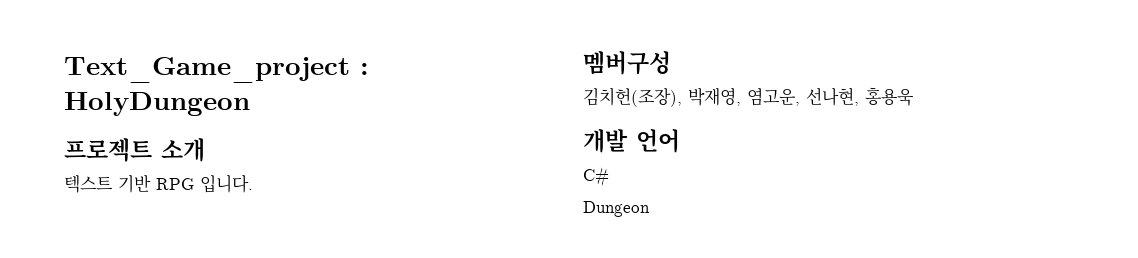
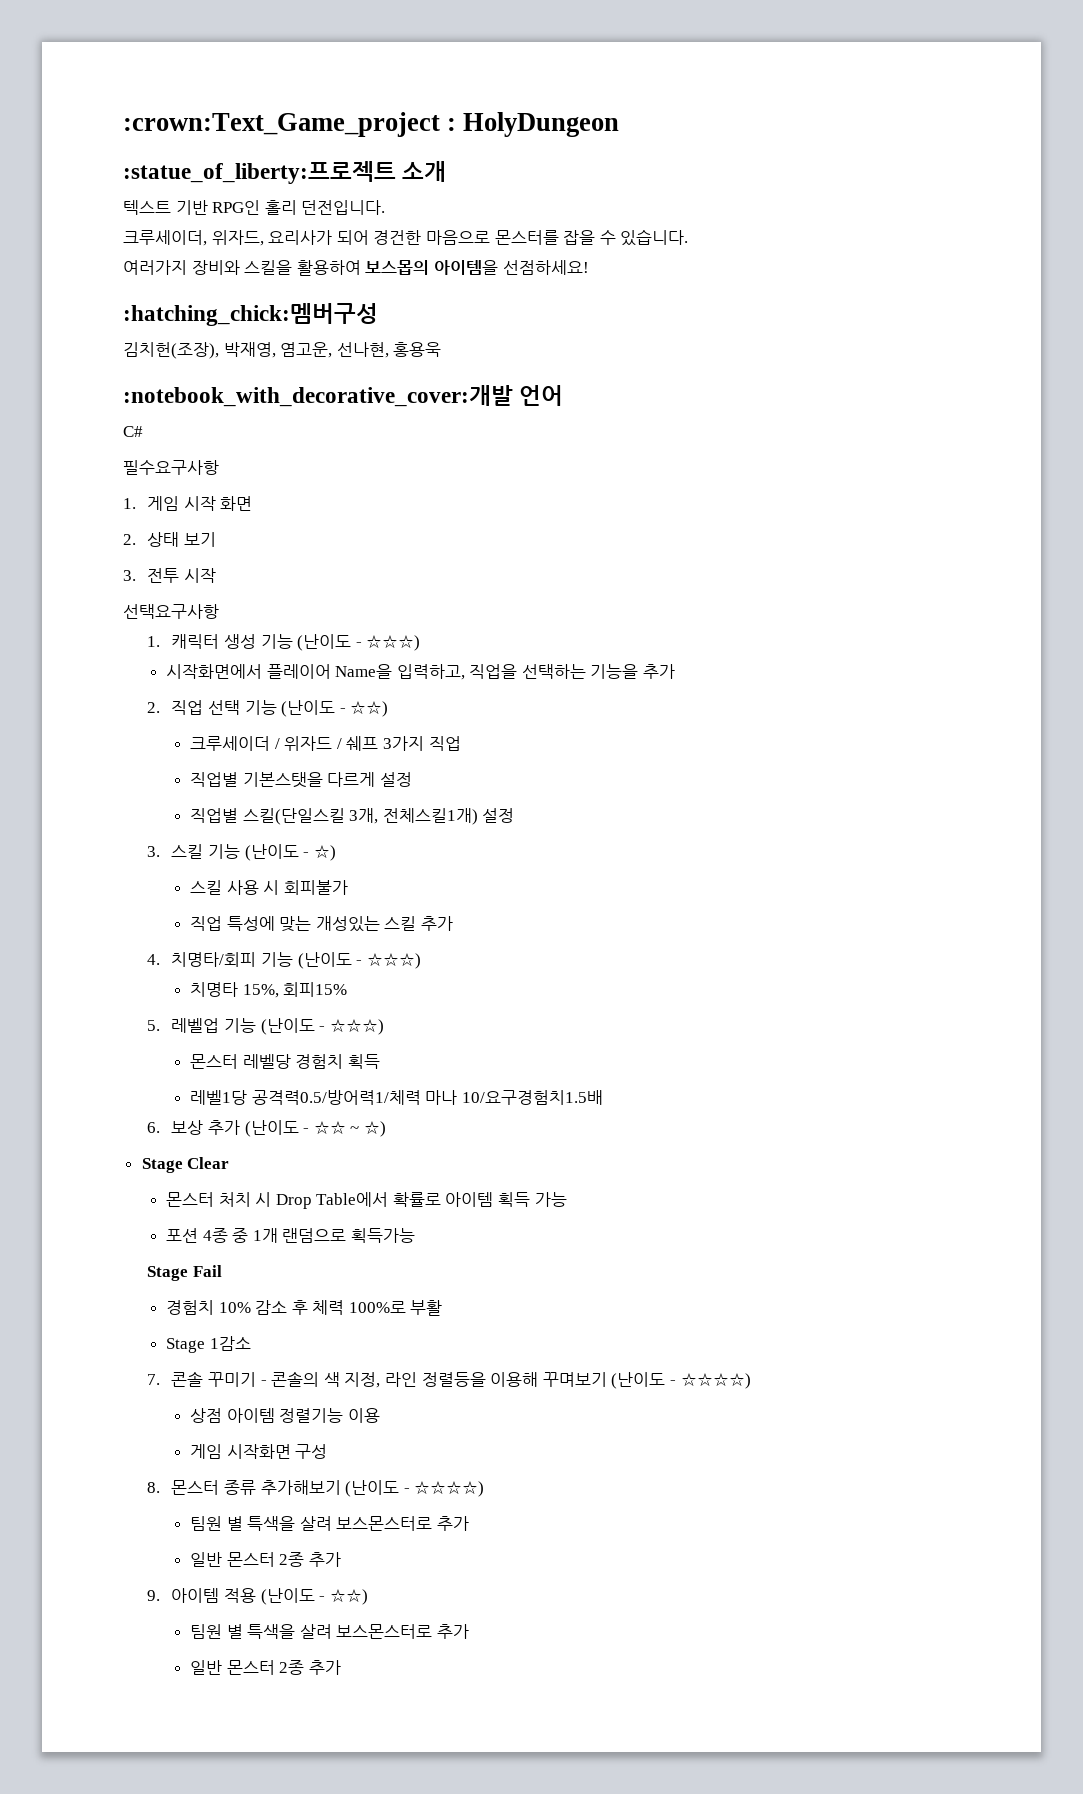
[64,57,350,83] Text_Game_project -> [123,112,440,137] :crown:Text_Game_project
[64,138,152,162] 프로젝트 -> [123,161,396,184] :statue_of_liberty:프로젝트
[156,175,253,193] [583,51,671,75] RPG 입니다. // 멤버구성 -> [212,200,386,215] [123,229,689,246] [123,260,589,276] [123,303,378,326] RPG인 홀리 던전입니다. // 크루세이더, 위자드, 요리사가 되어 경건한 마음으로 몬스터를 잡을 수 있습니다. // 여러가지 장비와 스킬을 활용하여 보스몹의 아이템을 선점하세요! // :hatching_chick:멤버구성
[583,129,628,153] 개발 -> [123,385,513,407] :notebook_with_decorative_cover:개발
[583,201,650,217] Dungeon -> [123,460,219,475] [123,496,253,511] [123,532,216,547] [123,568,216,583] [123,604,219,619] [147,634,421,651] [165,664,676,680] [147,700,389,717] [190,736,461,751] [190,772,412,788] [190,808,515,825] [147,844,336,861] [190,880,348,895] [190,916,454,932] [147,952,421,969] [190,982,348,998] [147,1018,384,1035] [190,1054,380,1069] [190,1090,603,1105] [147,1120,386,1137] [141,1157,230,1173] [165,1192,567,1209] [165,1228,415,1243] [147,1265,222,1281] [165,1300,443,1316] [165,1336,251,1353] [147,1371,751,1389] [190,1408,380,1423] [190,1444,328,1459] [147,1480,485,1497] [190,1516,470,1531] [190,1552,341,1567] [147,1588,368,1605] [190,1624,470,1639] [190,1660,341,1675] 필수요구사항 // 1. 게임 시작 화면 // 2. 상태 보기 // 3. 전투 시작 // 선택요구사항 // 1. 캐릭터 생성 기능 (난이도 - ☆☆☆) // 시작화면에서 플레이어 Name을 입력하고, 직업을 선택하는 기능을 추가 // 2. 직업 선택 기능 (난이도 - ☆☆) // 크루세이더 / 위자드 / 쉐프 3가지 직업 // 직업별 기본스탯을 다르게 설정 // 직업별 스킬(단일스킬 3개, 전체스킬1개) 설정 // 3. 스킬 기능 (난이도 - ☆) // 스킬 사용 시 회피불가 // 직업 특성에 맞는 개성있는 스킬 추가 // 4. 치명타/회피 기능 (난이도 - ☆☆☆) // 치명타 15%, 회피15% // 5. 레벨업 기능 (난이도 - ☆☆☆) // 몬스터 레벨당 경험치 획득 // 레벨1당 공격력0.5/방어력1/체력 마나 10/요구경험치1.5배 // 6. 보상 추가 (난이도 - ☆☆ ~ ☆) // Stage Clear // 몬스터 처치 시 Drop Table에서 확률로 아이템 획득 가능 // 포션 4종 중 1개 랜덤으로 획득가능 // Stage Fail // 경험치 10% 감소 후 체력 100%로 부활 // Stage 1감소 // 7. 콘솔 꾸미기 - 콘솔의 색 지정, 라인 정렬등을 이용해 꾸며보기 (난이도 - ☆☆☆☆) // 상점 아이템 정렬기능 이용 // 게임 시작화면 구성 // 8. 몬스터 종류 추가해보기 (난이도 - ☆☆☆☆) // 팀원 별 특색을 살려 보스몬스터로 추가 // 일반 몬스터 2종 추가 // 9. 아이템 적용 (난이도 - ☆☆) // 팀원 별 특색을 살려 보스몬스터로 추가 // 일반 몬스터 2종 추가

